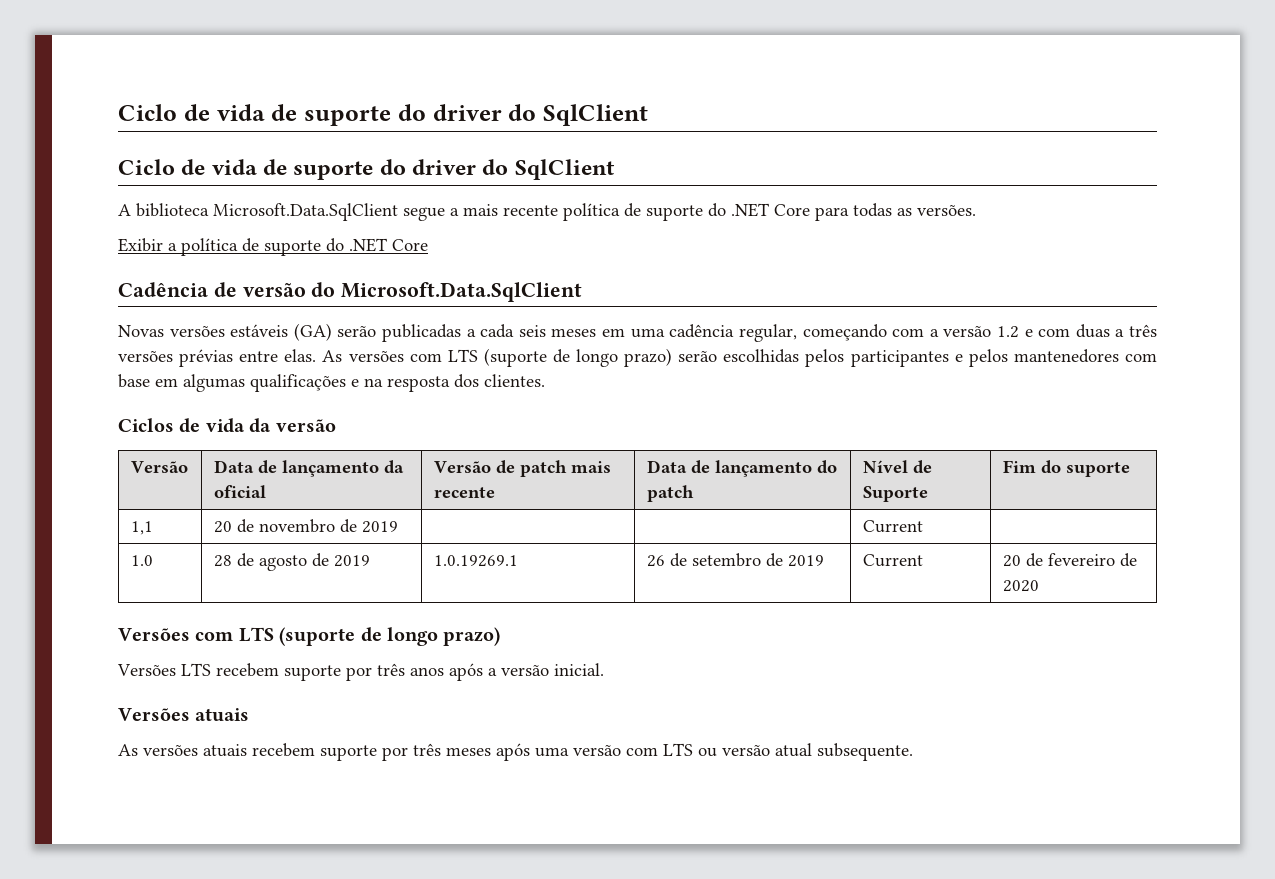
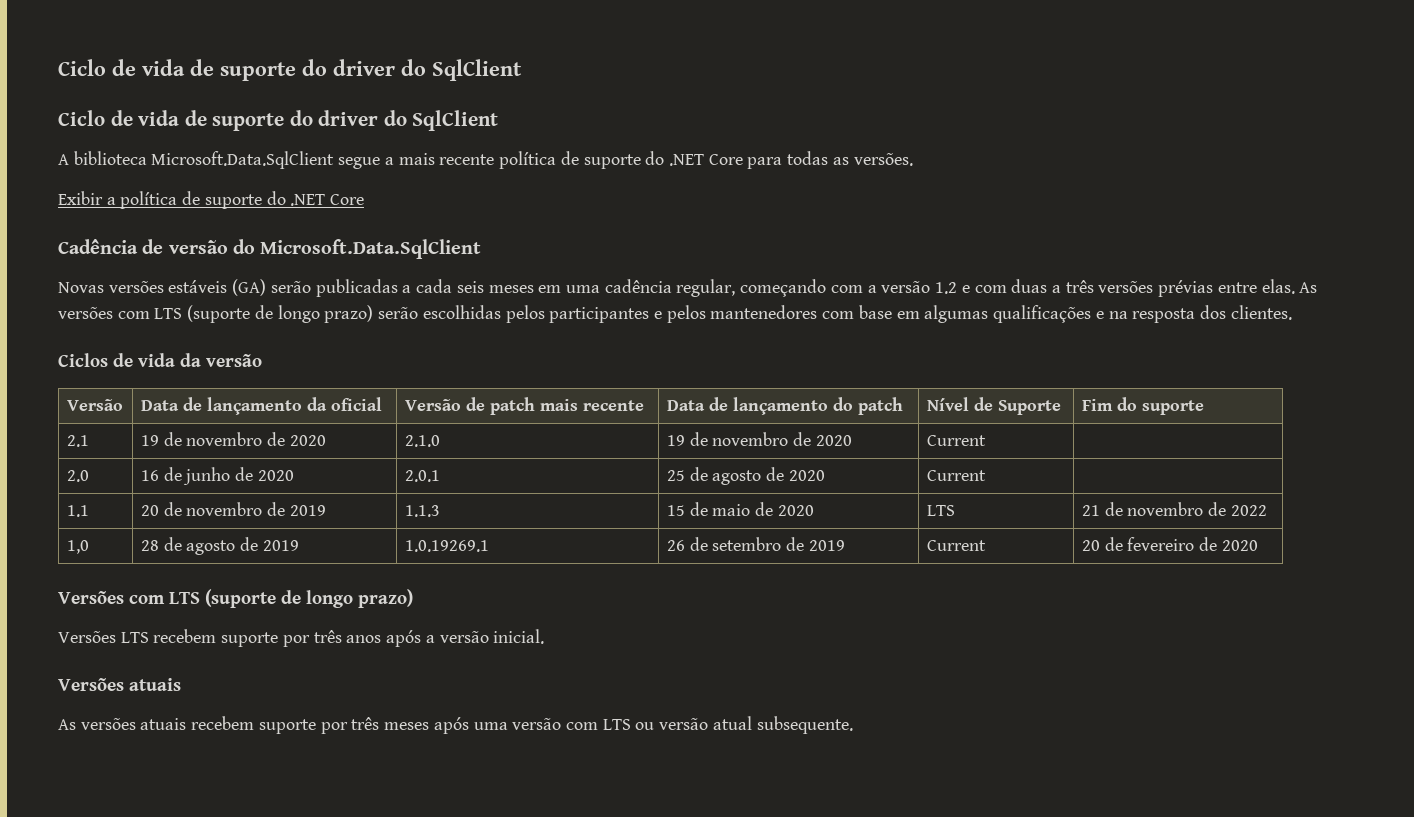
[130,521,153,535] 1,1 -> [66,435,89,447] [140,432,326,446] [404,435,440,447] [666,432,852,446] [926,435,986,446] [66,470,89,482] [140,467,294,485] [404,470,440,482] [666,467,825,485] [926,470,986,481] [66,505,89,517] 2.1 | 19 de novembro de 2020 | 2.1.0 | 19 de novembro de 2020 | Current | // 2.0 | 16 de junho de 2020 | 2.0.1 | 25 de agosto de 2020 | Current | // 1.1
[862,520,923,533] [130,555,153,566] | | Current | // 1.0 -> [404,505,440,517] [666,502,814,516] [926,505,955,516] [1081,502,1267,516] [66,540,89,554] 1.1.3 | 15 de maio de 2020 | LTS | 21 de novembro de 2022 // 1,0

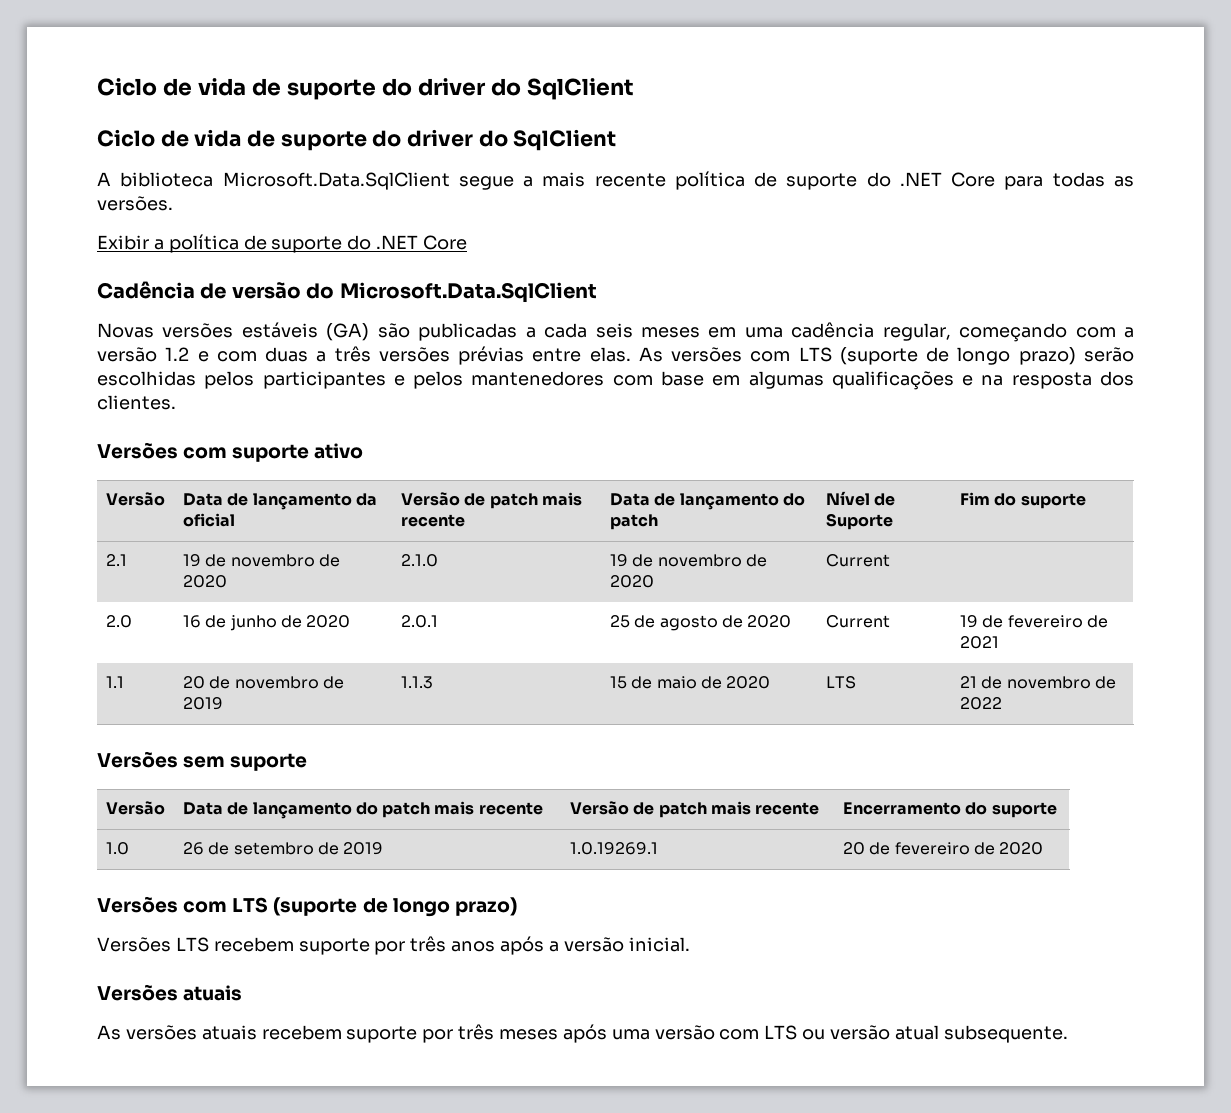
[270,281,311,293] serão -> [377,323,410,338] são
[58,353,262,367] Ciclos de vida da versão -> [97,442,364,462] Versões com suporte ativo
(986, 475) none -> [959,615,1108,628] [959,636,999,649] 19 de fevereiro de 2021
[66,540,89,554] [140,537,299,555] [404,540,489,552] // 1,0 | 28 de agosto de 2019 | 1.0.19269.1 -> [97,751,308,771] [105,801,165,815] [182,801,543,819] [569,801,820,818] [842,802,1057,818] [105,842,129,855] // Versões sem suporte // Versão | Data de lançamento do patch mais recente | Versão de patch mais recente | Encerramento do suporte // 1.0
[926,540,986,551] Current -> [569,842,658,855] 1.0.19269.1

